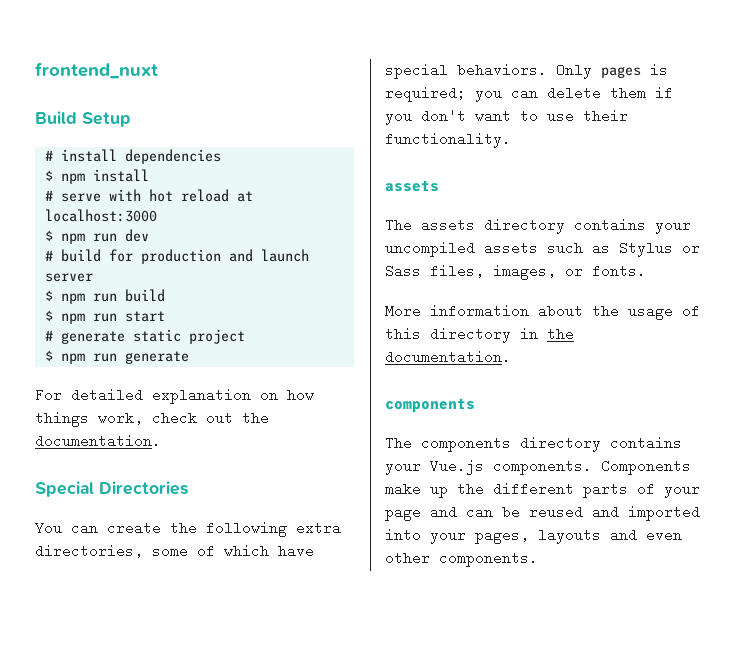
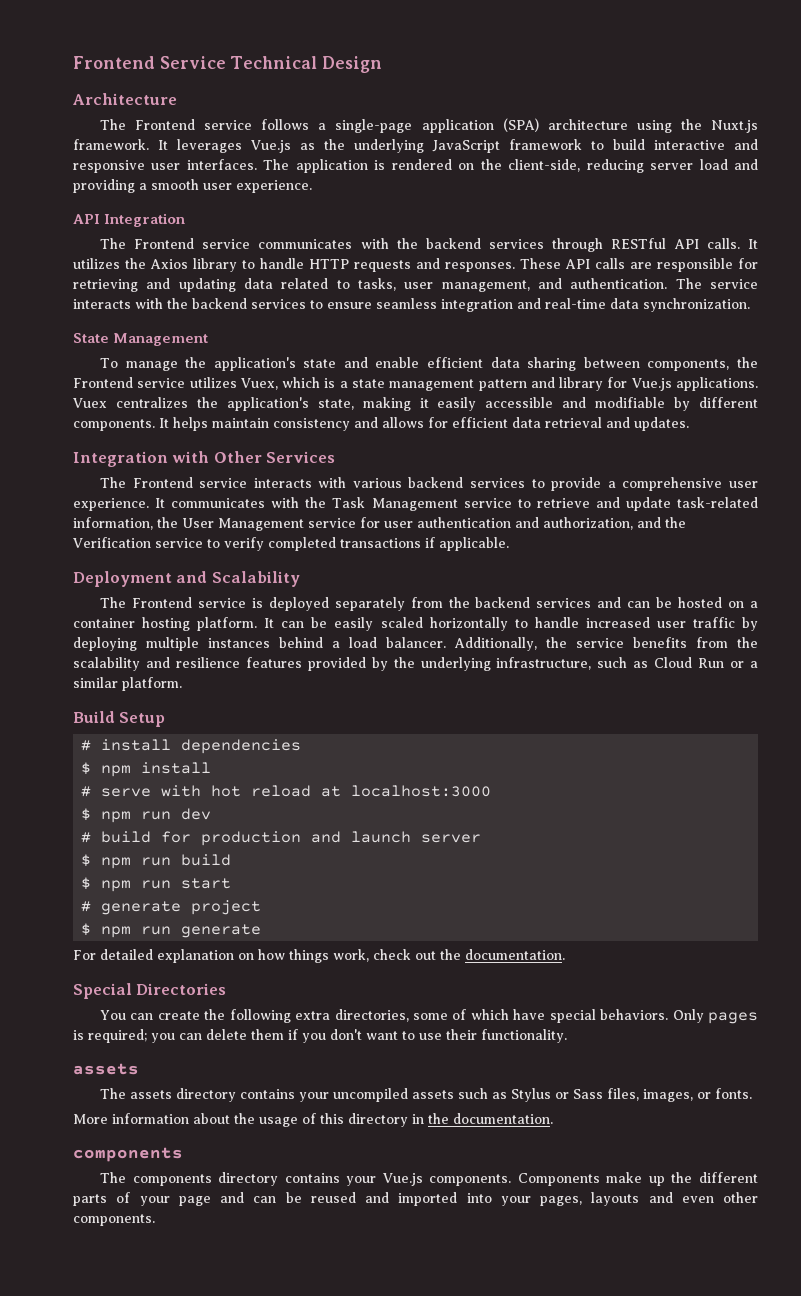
[35,62,158,79] frontend_nuxt -> [73,56,383,73] [73,93,177,105] [99,118,758,133] [73,139,758,153] [73,159,758,173] [73,179,312,193] [73,213,186,227] [99,238,758,252] [73,258,758,272] [73,278,758,292] [73,298,750,312] [73,333,209,346] [99,357,758,371] [73,377,759,391] [73,397,758,411] [73,417,689,431] [73,451,336,467] [99,477,759,491] [73,497,759,511] [73,517,686,531] [73,537,509,551] [73,571,300,587] [99,597,759,611] [73,617,758,631] [73,637,758,651] [73,657,759,671] [73,677,182,691] Frontend Service Technical Design // Architecture // The Frontend service follows a single-page application (SPA) architecture using the Nuxt.js framework. It leverages Vue.js as the underlying JavaScript framework to build interactive and responsive user interfaces. The application is rendered on the client-side, reducing server load and providing a smooth user experience. // API Integration // The Frontend service communicates with the backend services through RESTful API calls. It utilizes the Axios library to handle HTTP requests and responses. These API calls are responsible for retrieving and updating data related to tasks, user management, and authentication. The service interacts with the backend services to ensure seamless integration and real-time data synchronization. // State Management // To manage the application's state and enable efficient data sharing between components, the Frontend service utilizes Vuex, which is a state management pattern and library for Vue.js applications. Vuex centralizes the application's state, making it easily accessible and modifiable by different components. It helps maintain consistency and allows for efficient data retrieval and updates. // Integration with Other Services // The Frontend service interacts with various backend services to provide a comprehensive user experience. It communicates with the Task Management service to retrieve and update task-related information, the User Management service for user authentication and authorization, and the Verification service to verify completed transactions if applicable. // Deployment and Scalability // The Frontend service is deployed separately from the backend services and can be hosted on a container hosting platform. It can be easily scaled horizontally to handle increased user traffic by deploying multiple instances behind a load balancer. Additionally, the service benefits from the scalability and resilience features provided by the underlying infrastructure, such as Cloud Run or a similar platform.
[132,329,181,342] static -> (182, 908) none

